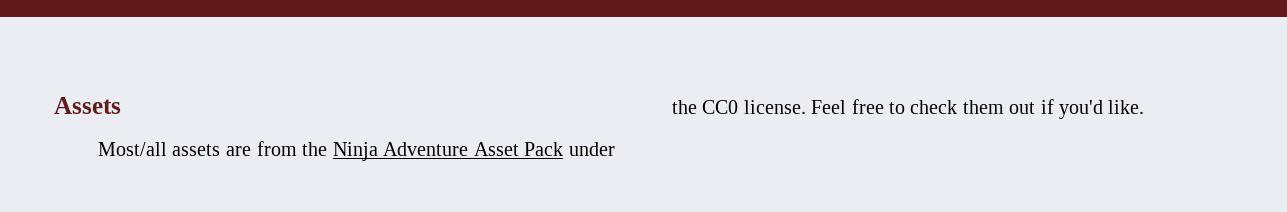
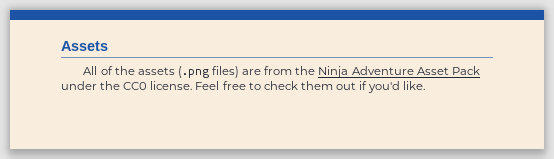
[97,142,221,156] Most/all assets -> [83,66,240,78] All of the assets (.png files)

